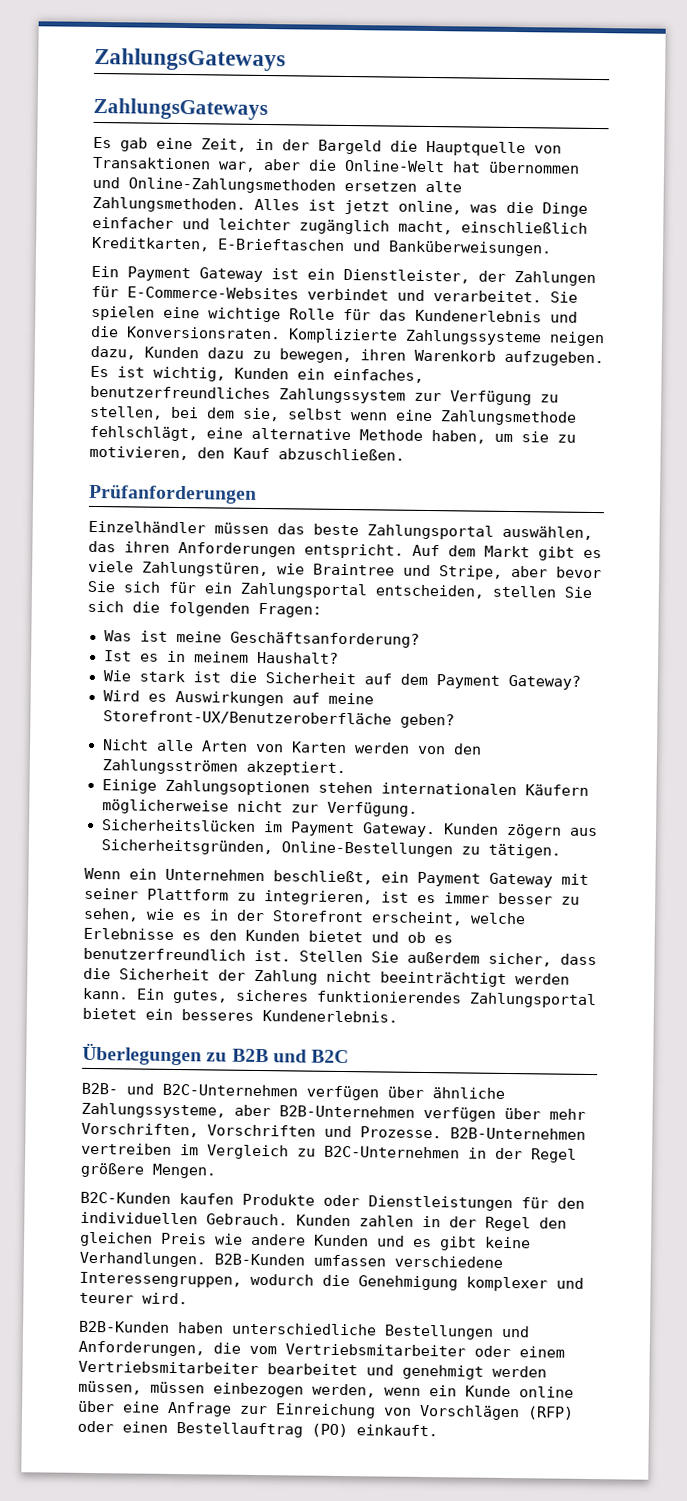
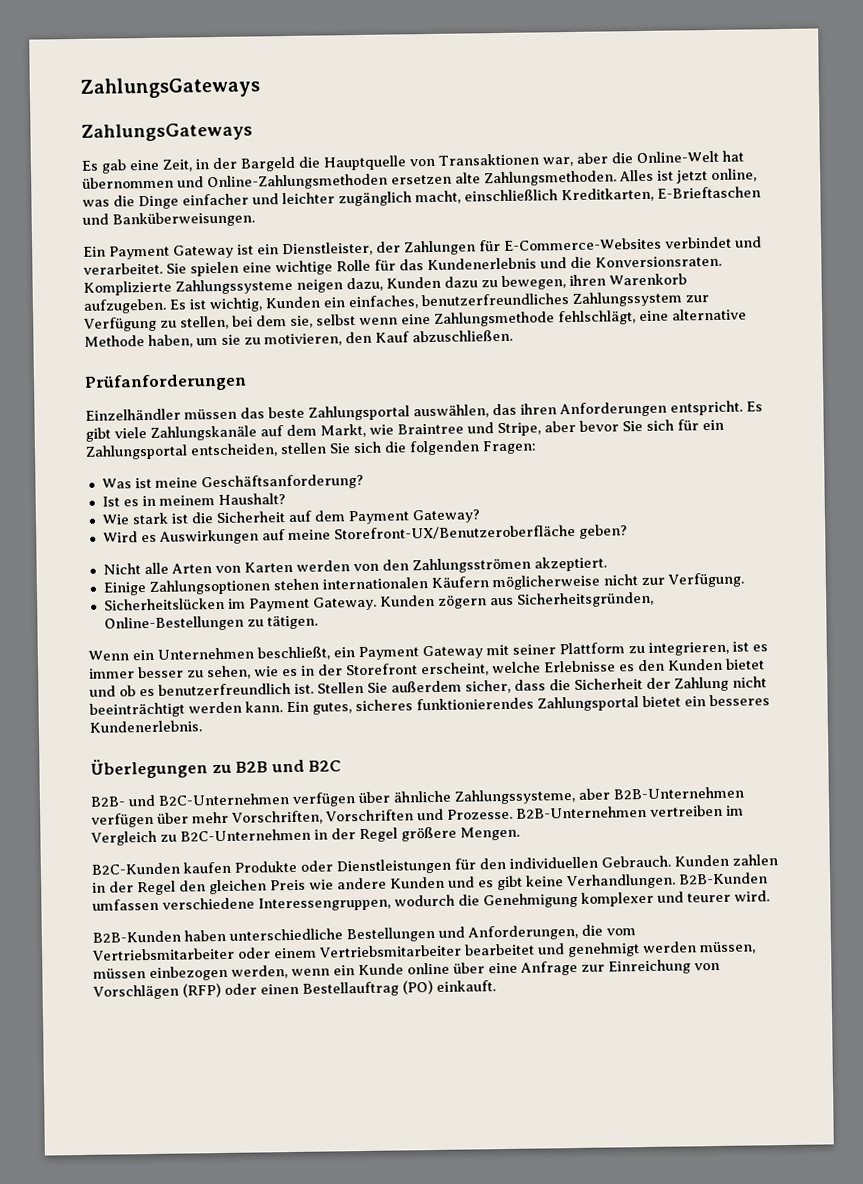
[412,544,602,561] [88,560,269,578] Auf dem Markt gibt es viele Zahlungstüren, -> [746,401,763,412] [85,423,366,442] Es gibt viele Zahlungskanäle auf dem Markt,

